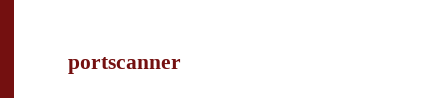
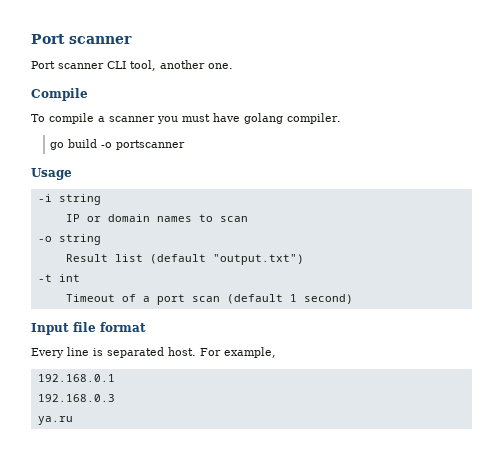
[68,57,181,74] portscanner -> [31,34,132,44] [31,60,233,71] [31,88,88,101] [31,113,341,124] [50,139,186,150] [31,168,72,180] [37,194,101,205] [65,214,248,222] [37,234,101,245] [65,254,304,265] [37,274,80,282] [65,294,353,305] [31,322,146,335] [31,347,276,358] [37,374,115,382] [37,394,115,402] [37,416,73,425] Port scanner // Port scanner CLI tool, another one. // Compile // To compile a scanner you must have golang compiler. // go build -o portscanner // Usage // -i string // IP or domain names to scan // -o string // Result list (default "output.txt") // -t int // Timeout of a port scan (default 1 second) // Input file format // Every line is separated host. For example, // 192.168.0.1 // 192.168.0.3 // ya.ru

